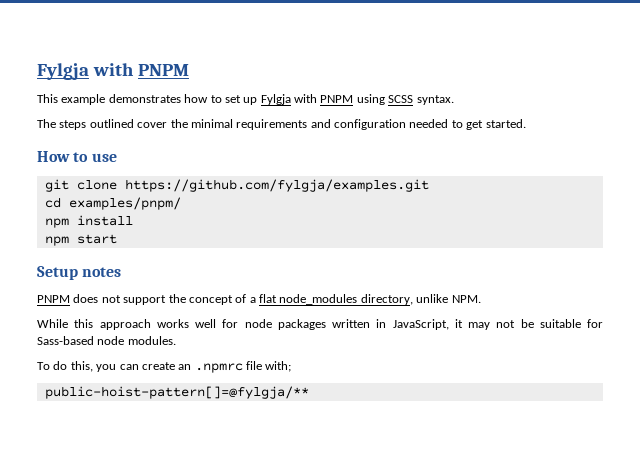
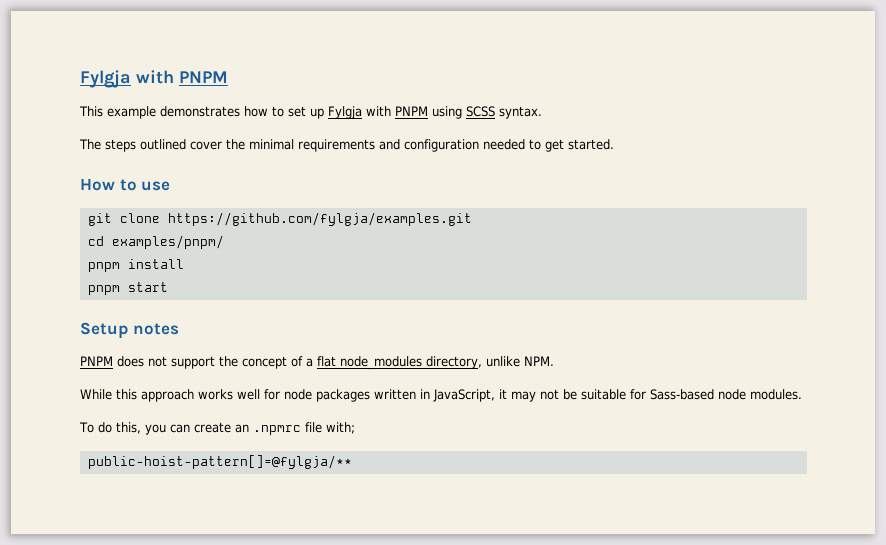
[44,218,69,228] npm -> [87,262,120,272] pnpm
[44,236,69,246] npm -> [87,285,120,295] pnpm

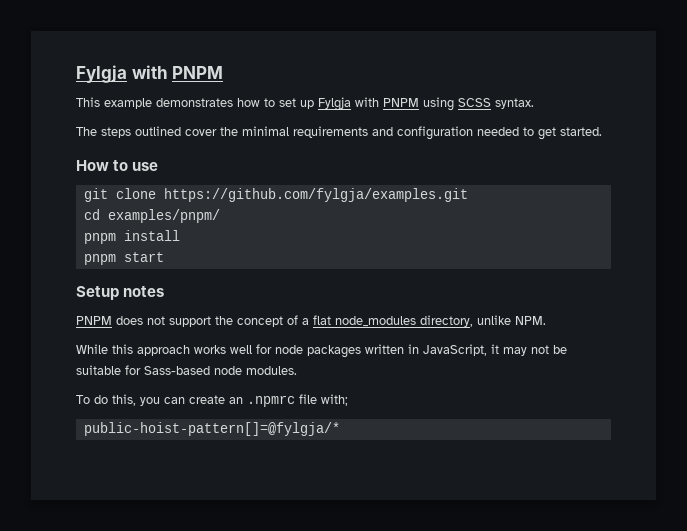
[87,455,352,469] public-hoist-pattern[]=@fylgja/** -> [83,422,340,436] public-hoist-pattern[]=@fylgja/*

